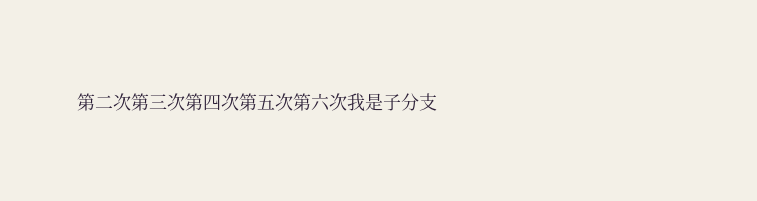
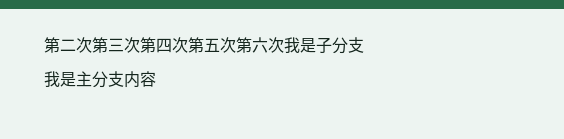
(437, 102) none -> [44,71,156,88] // 我是主分支内容

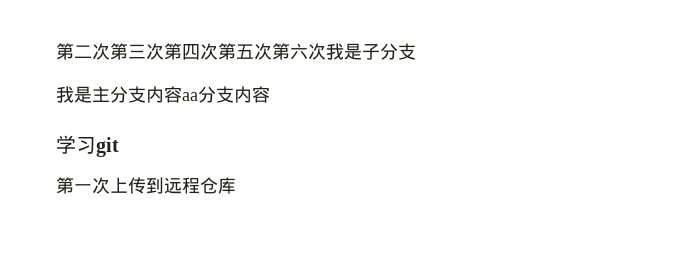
(156, 79) none -> [182,86,270,103] [56,135,119,157] [56,177,236,194] aa分支内容 // 学习git // 第一次上传到远程仓库

